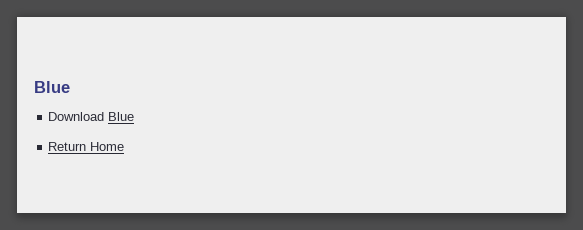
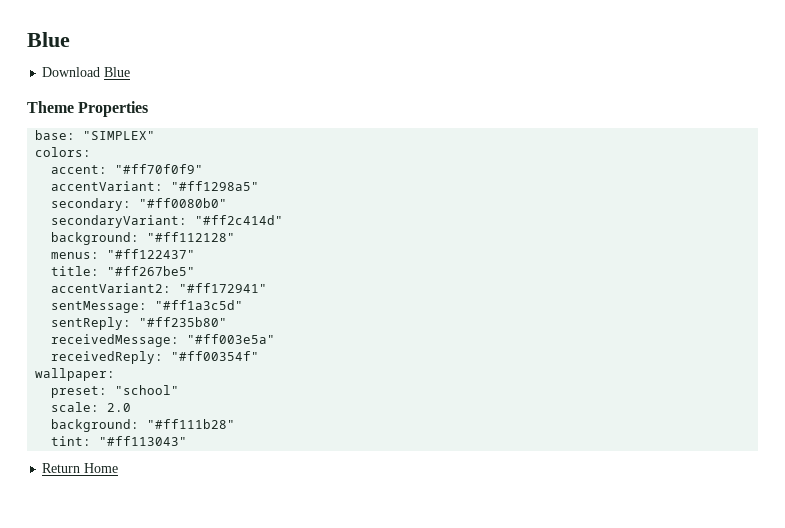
(135, 116) none -> [27,101,149,117] [35,130,156,140] [35,147,92,157] [51,164,204,174] [51,181,260,191] [51,198,228,211] [51,215,284,228] [51,232,236,245] [51,249,196,259] [51,266,196,276] [51,283,268,293] [51,300,244,313] [51,317,228,330] [51,334,276,347] [51,351,260,364] [35,368,116,381] [51,385,180,398] [51,402,132,412] [51,419,236,432] [51,436,188,446] // Theme Properties // base: "SIMPLEX" // colors: // accent: "#ff70f0f9" // accentVariant: "#ff1298a5" // secondary: "#ff0080b0" // secondaryVariant: "#ff2c414d" // background: "#ff112128" // menus: "#ff122437" // title: "#ff267be5" // accentVariant2: "#ff172941" // sentMessage: "#ff1a3c5d" // sentReply: "#ff235b80" // receivedMessage: "#ff003e5a" // receivedReply: "#ff00354f" // wallpaper: // preset: "school" // scale: 2.0 // background: "#ff111b28" // tint: "#ff113043"

